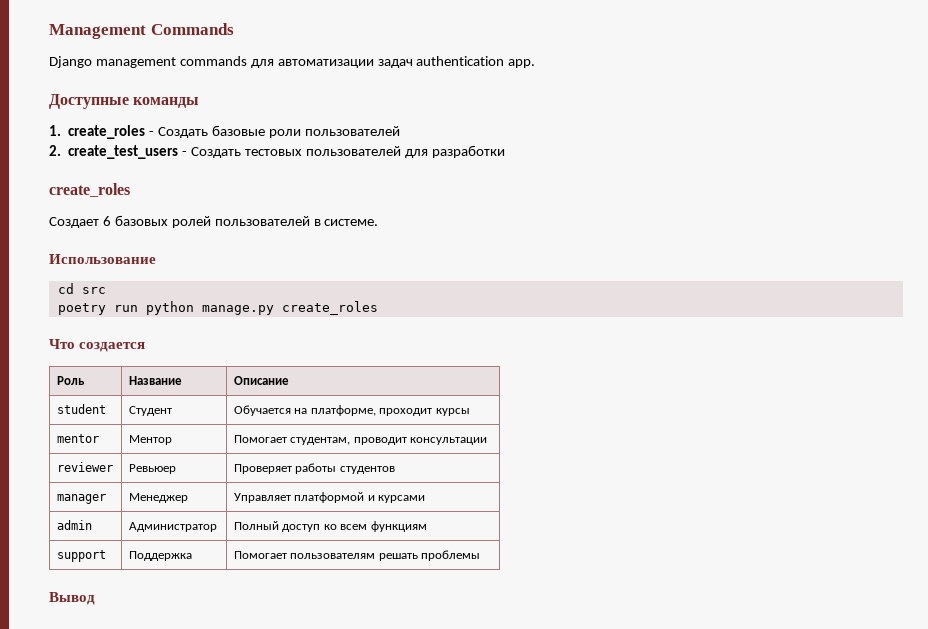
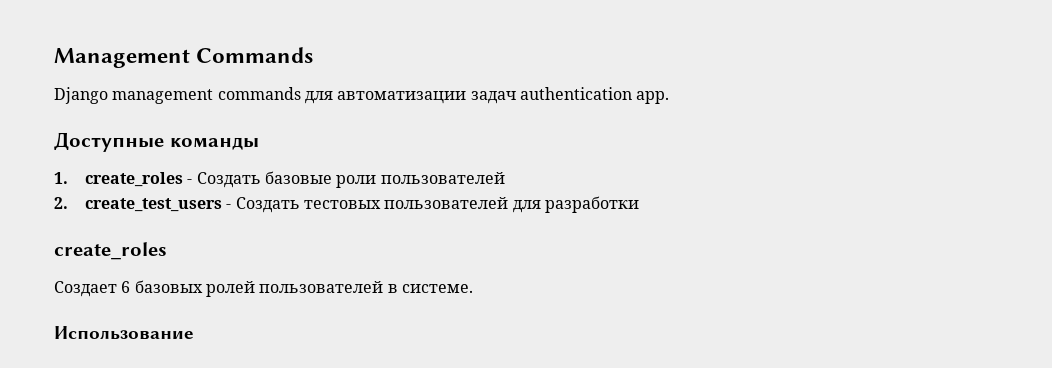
[57,283,106,294] [57,301,378,315] [49,339,146,352] [56,376,85,385] [128,376,182,385] [233,376,289,385] [56,404,106,414] [128,406,172,416] [233,405,470,416] [56,434,99,443] [128,435,172,445] [233,435,488,445] [56,462,113,472] [128,464,176,474] [233,463,395,474] [56,494,106,504] [128,493,188,503] [233,492,426,503] [56,520,92,530] [128,522,217,532] [233,521,427,532] [56,550,106,562] [128,551,192,561] [233,550,481,561] [49,592,95,605] // cd src // poetry run python manage.py create_roles // Что создается // Роль | Название | Описание // student | Студент | Обучается на платформе, проходит курсы // mentor | Ментор | Помогает студентам, проводит консультации // reviewer | Ревьюер | Проверяет работы студентов // manager | Менеджер | Управляет платформой и курсами // admin | Администратор | Полный доступ ко всем функциям // support | Поддержка | Помогает пользователям решать проблемы // Вывод -> (194, 333) none

